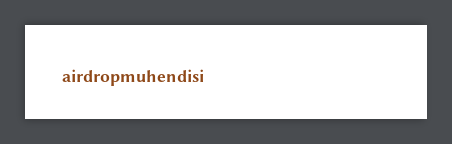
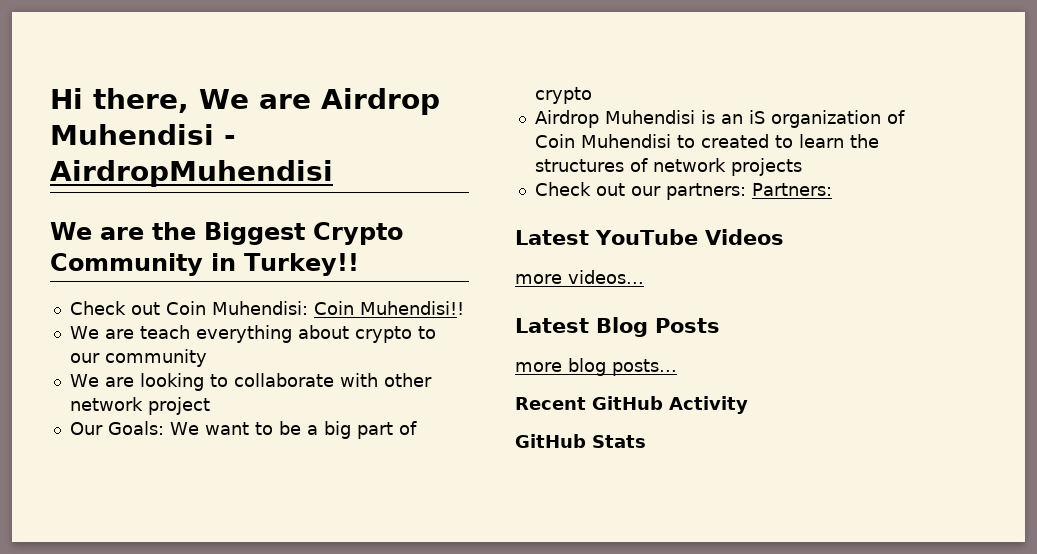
[62,69,204,86] airdropmuhendisi -> [50,88,440,115] [50,124,236,145] [50,160,333,187] [50,222,403,245] [50,253,359,276] [69,301,464,315] [69,325,436,343] [69,349,207,367] [69,373,432,391] [69,397,210,415] [69,421,417,439] [534,87,592,104] [534,110,905,128] [534,134,879,148] [534,158,802,176] [534,182,832,200] [515,229,784,245] [515,270,644,284] [515,317,720,337] [515,358,677,376] [515,396,748,414] [515,434,646,448] Hi there, We are Airdrop Muhendisi - AirdropMuhendisi // We are the Biggest Crypto Community in Turkey!! // Check out Coin Muhendisi: Coin Muhendisi!! // We are teach everything about crypto to our community // We are looking to collaborate with other network project // Our Goals: We want to be a big part of crypto // Airdrop Muhendisi is an iS organization of Coin Muhendisi to created to learn the structures of network projects // Check out our partners: Partners: // Latest YouTube Videos // more videos... // Latest Blog Posts // more blog posts... // Recent GitHub Activity // GitHub Stats

